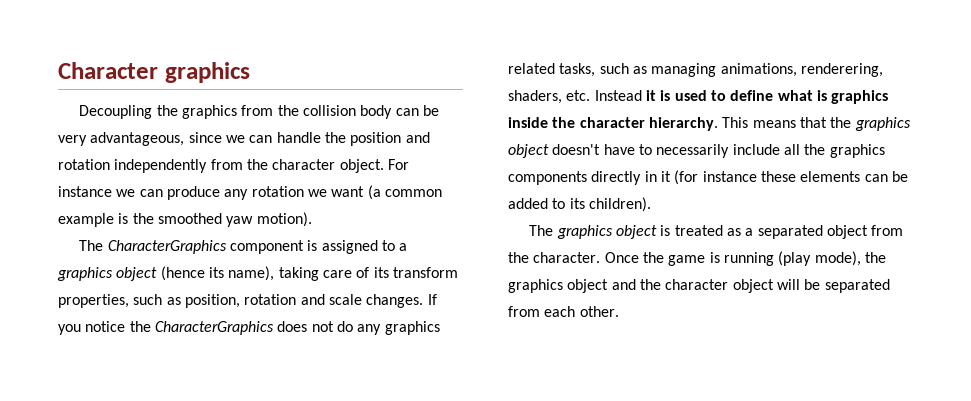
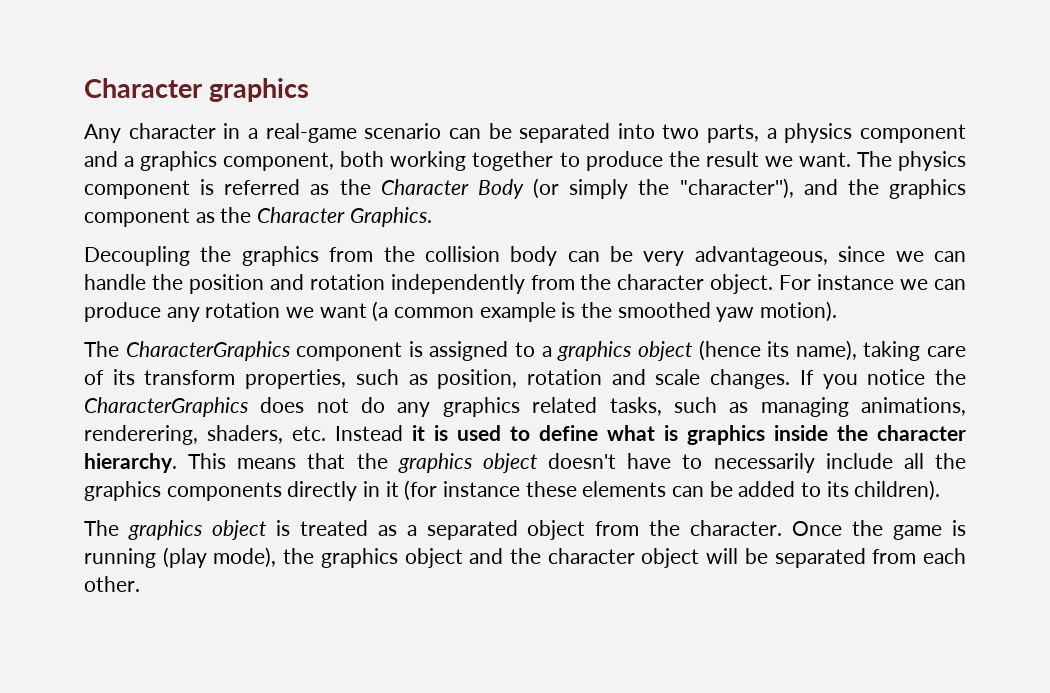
(250, 72) none -> [84,123,966,143] [84,151,966,171] [84,178,967,199] [84,207,432,227] // Any character in a real-game scenario can be separated into two parts, a physics component and a graphics component, both working together to produce the result we want. The physics component is referred as the Character Body (or simply the "character''), and the graphics component as the Character Graphics.

